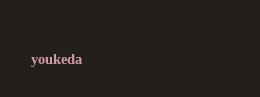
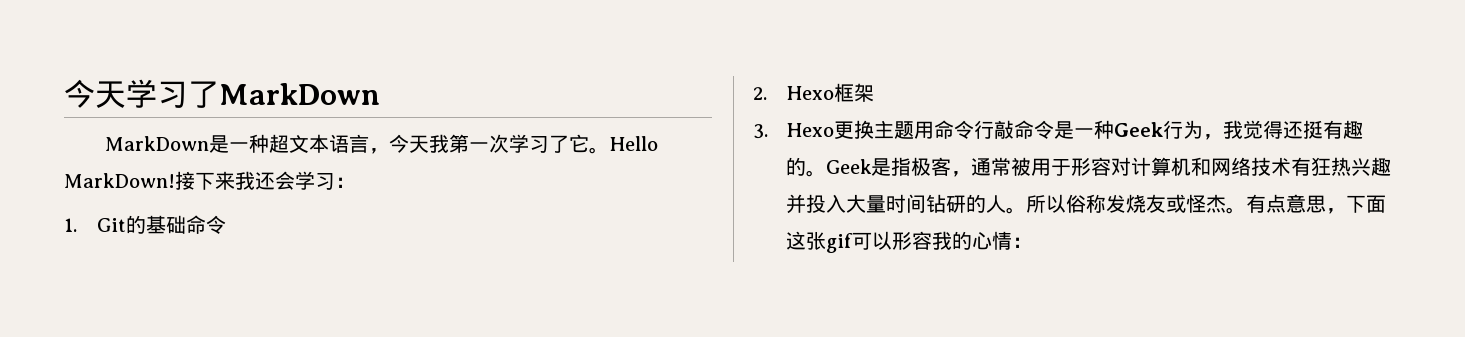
[31,54,83,67] youkeda -> [64,79,380,108] [104,134,658,154] [64,171,355,190] [64,215,227,234] [753,83,875,102] [753,120,1364,140] [786,157,1392,177] [786,194,1387,214] [786,231,1033,253] 今天学习了MarkDown // MarkDown是一种超文本语言，今天我第一次学习了它。Hello MarkDown!接下来我还会学习： // 1. Git的基础命令 // 2. Hexo框架 // 3. Hexo更换主题用命令行敲命令是一种Geek行为，我觉得还挺有趣的。Geek是指极客，通常被用于形容对计算机和网络技术有狂热兴趣并投入大量时间钻研的人。所以俗称发烧友或怪杰。有点意思，下面这张gif可以形容我的心情：

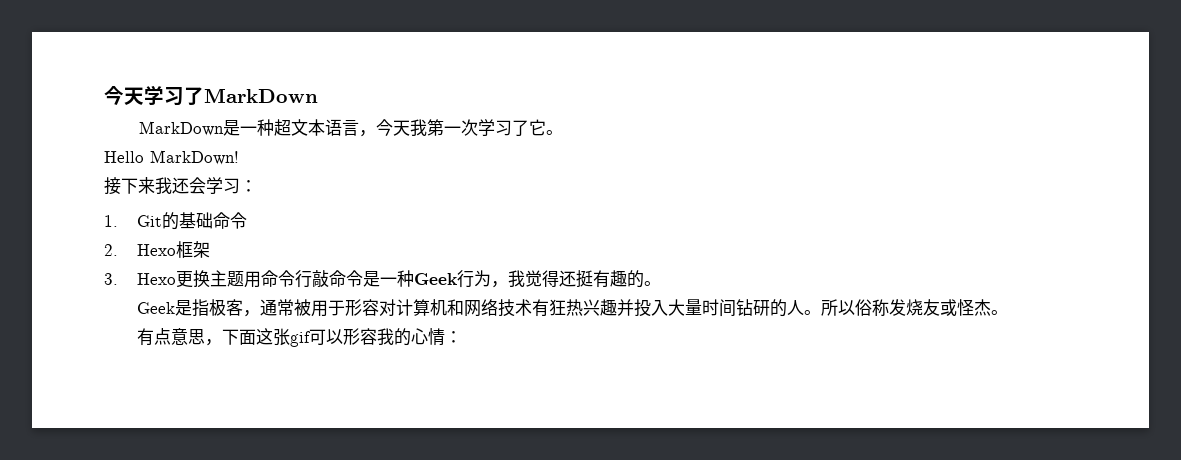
(609, 150) none -> (563, 132) //
(175, 180) none -> (239, 157) //
(827, 173) none -> (662, 283) //
(1247, 210) none -> (1009, 312) //

